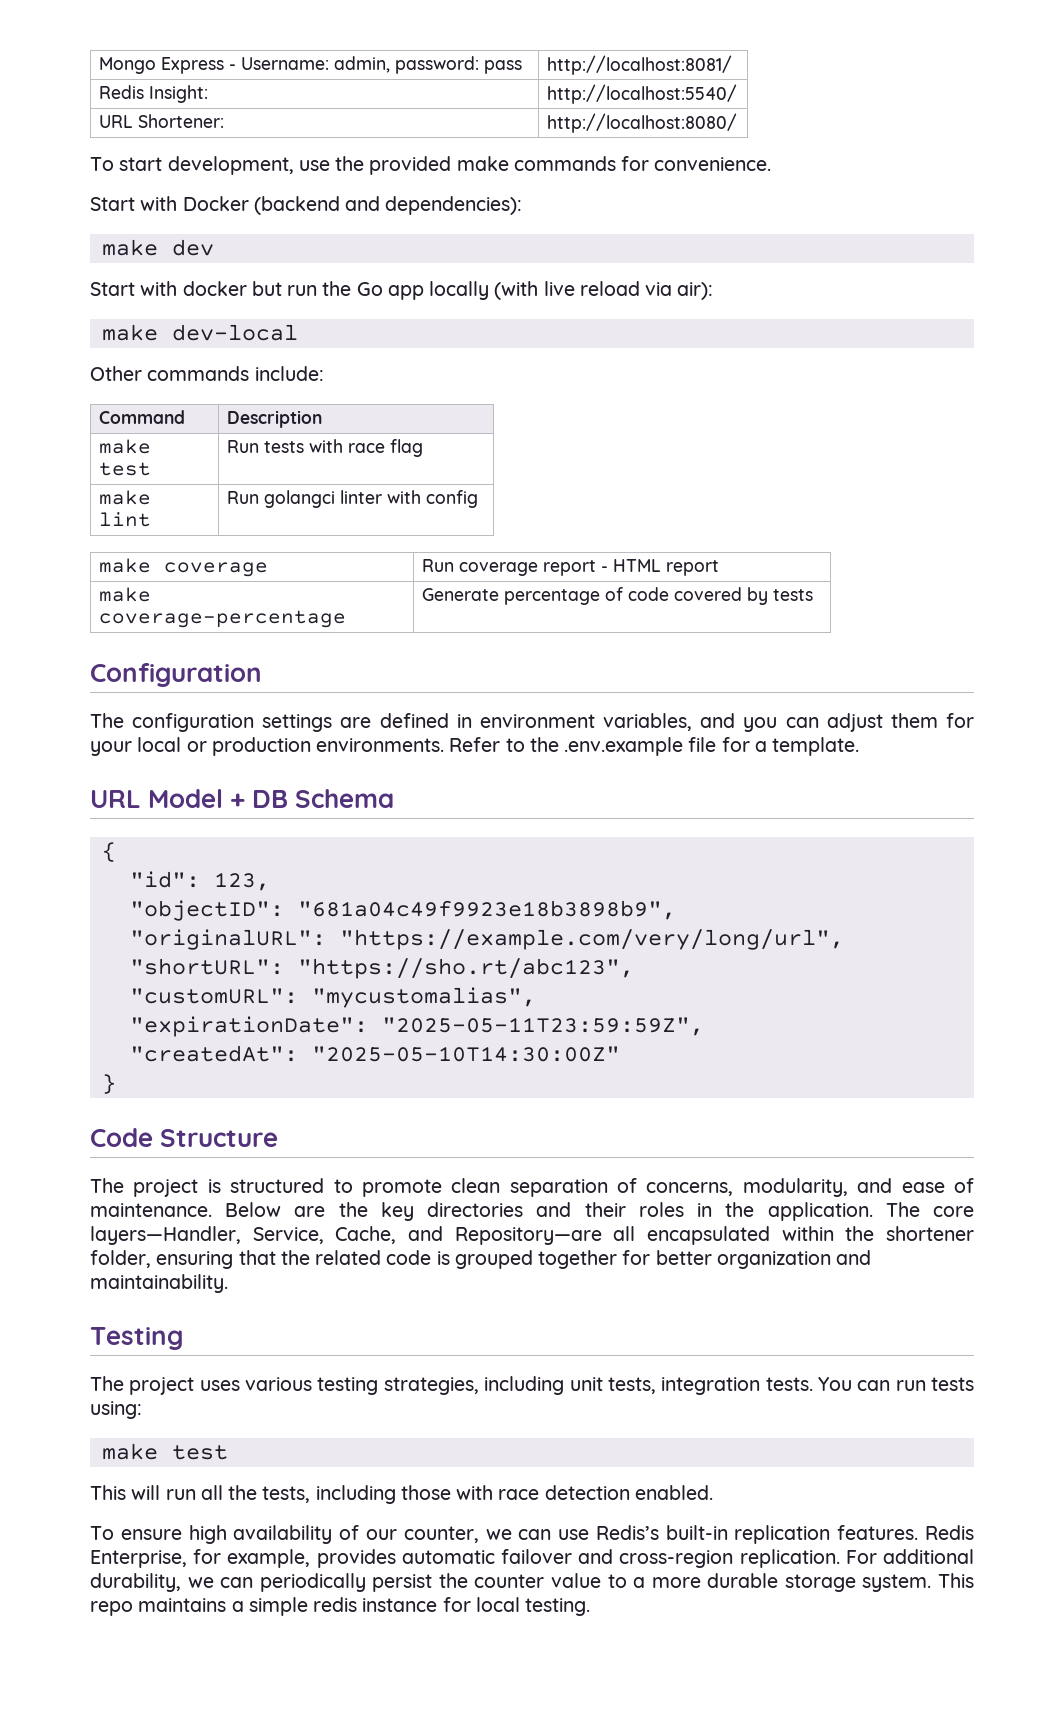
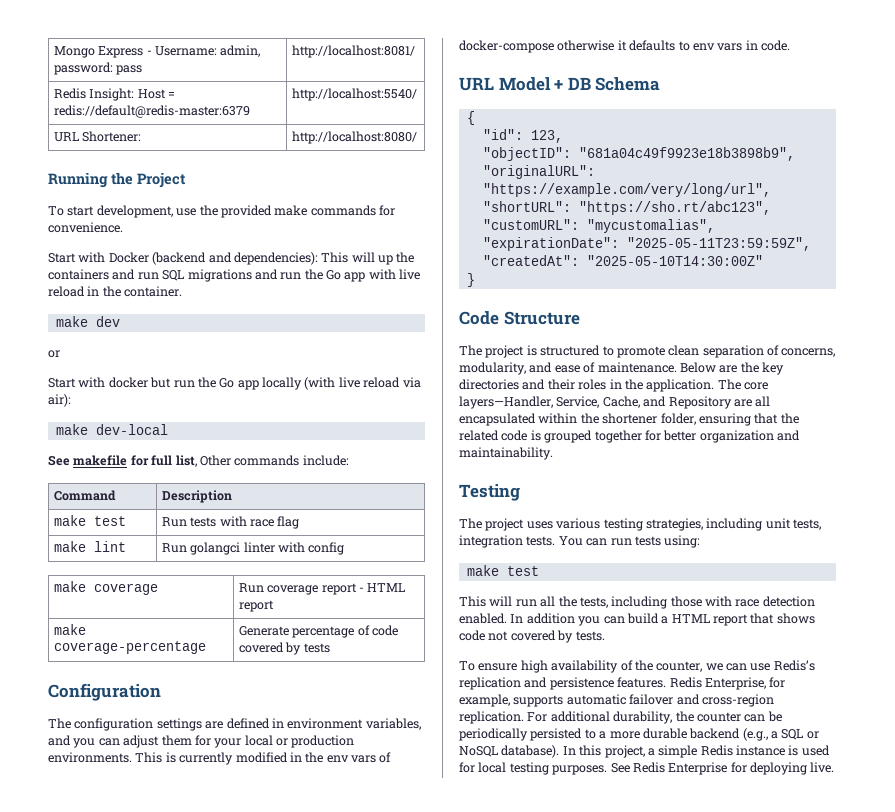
(208, 94) none -> [137,89,176,99] [53,105,250,118] Host = redis://default@redis-master:6379
(737, 123) none -> [48,172,186,188] // Running the Project
(523, 205) none -> [321,252,415,265] [48,269,421,282] [48,286,183,297] This will up the containers and run SQL migrations and run the Go app with live reload in the container.
(214, 247) none -> [48,350,60,358] // or
(298, 332) none -> [48,455,197,467] See makefile for full list,
[449,737,860,756] Refer to the .env.example file for a template. -> [135,752,392,765] [459,40,790,53] This is currently modified in the env vars of docker-compose otherwise it defaults to env vars in code.
[454,1227,602,1245] Repository—are -> [668,396,752,409] Repository are
(713, 1492) none -> [510,613,815,626] [459,630,605,643] In addition you can build a HTML report that shows code not covered by tests.
[365,1529,397,1540] our -> [634,660,653,671] the
[665,1525,831,1544] built-in replication -> [459,677,614,690] replication and persistence
[316,1549,396,1568] provides -> [513,695,564,707] supports
[187,1573,974,1592] [90,1597,591,1616] we can periodically persist the counter value to a more durable storage system. This repo maintains a simple redis instance for local testing. -> [675,711,782,722] [459,728,819,741] [459,745,830,758] [459,762,835,775] the counter can be periodically persisted to a more durable backend (e.g., a SQL or NoSQL database). In this project, a simple Redis instance is used for local testing purposes. See Redis Enterprise for deploying live.

